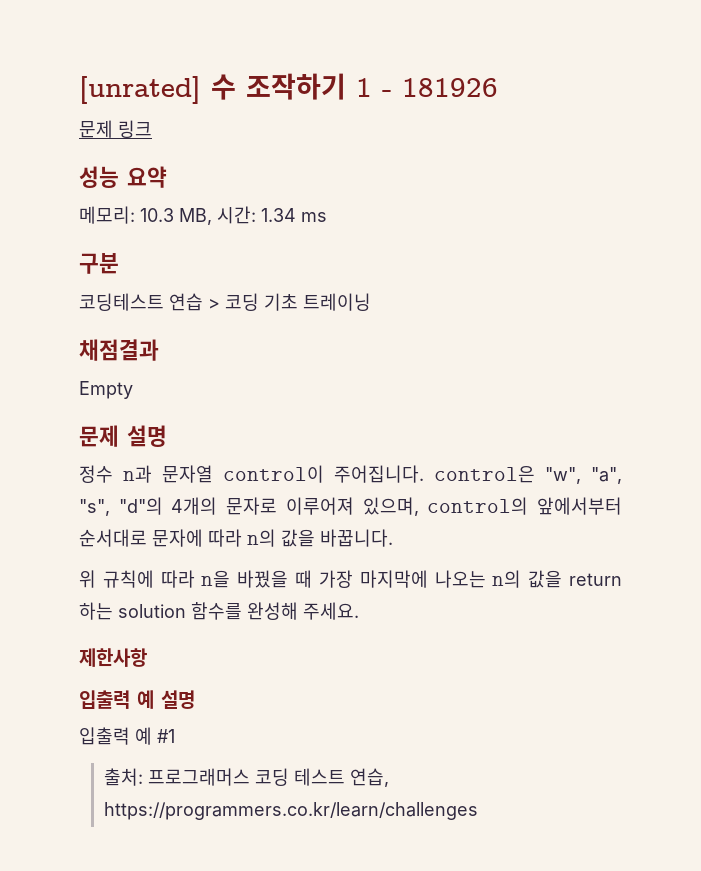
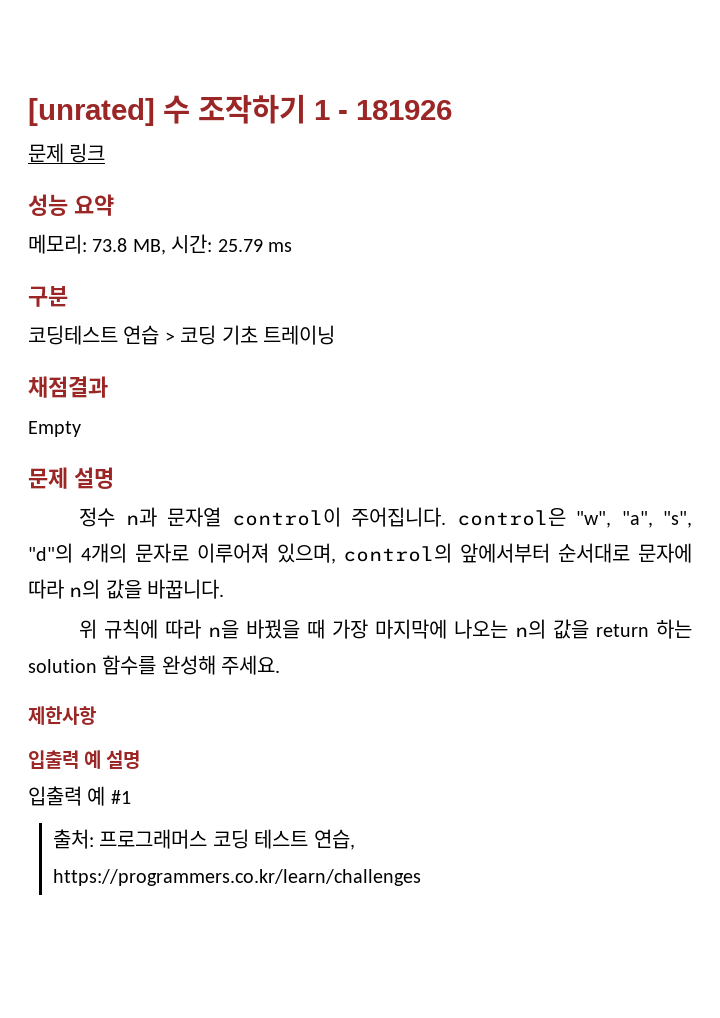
[140,208,174,222] 10.3 -> [92,238,128,252] 73.8
[261,208,296,222] 1.34 -> [217,239,263,252] 25.79

